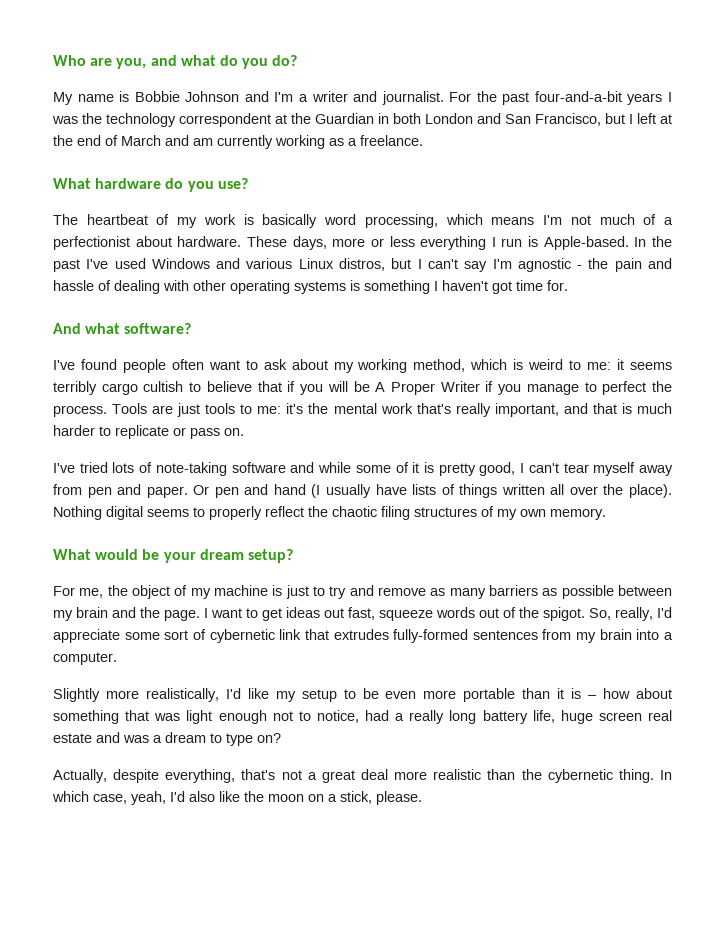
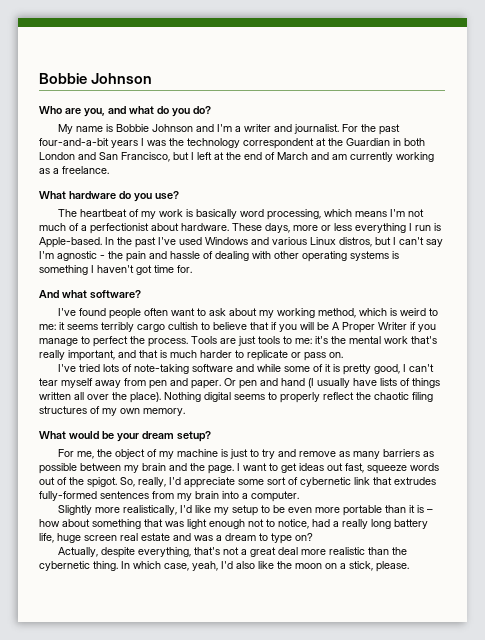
(53, 60) none -> [39,73,153,84] Bobbie Johnson //

